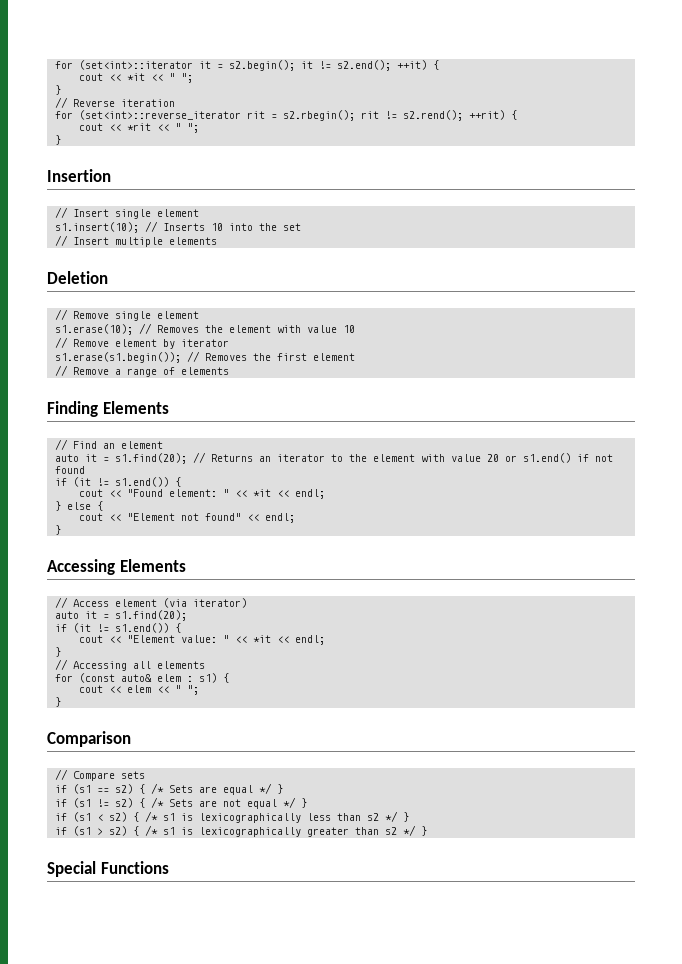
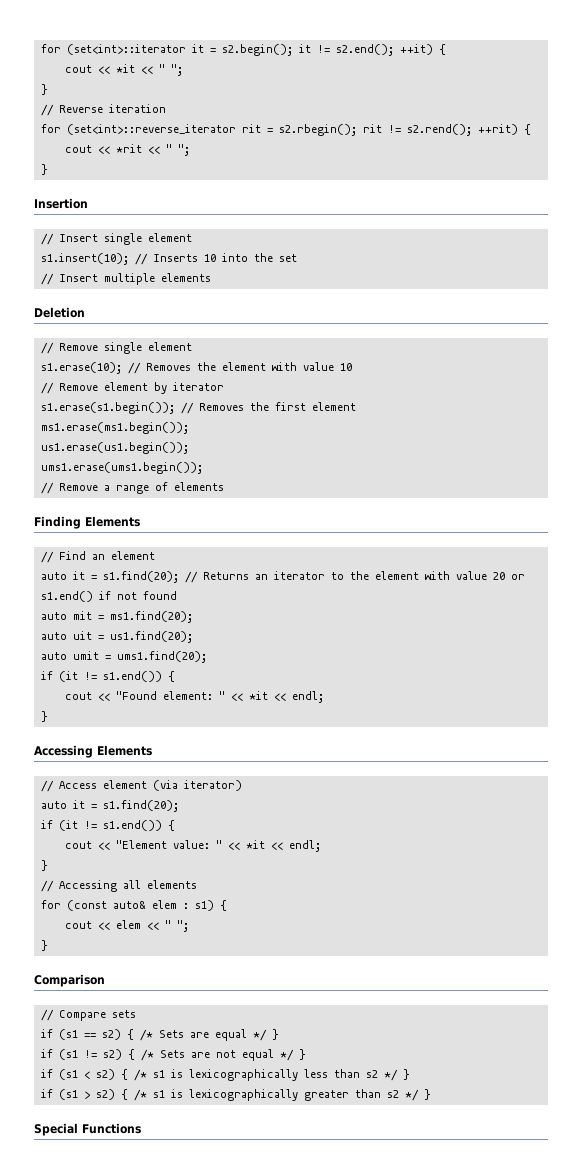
(356, 357) none -> [40,422,189,434] [40,442,189,454] [40,462,203,474] // ms1.erase(ms1.begin()); // us1.erase(us1.begin()); // ums1.erase(ums1.begin());
(86, 470) none -> [40,611,193,623] [40,631,193,643] [40,651,207,663] // auto mit = ms1.find(20); // auto uit = us1.find(20); // auto umit = ums1.find(20);
[55,501,104,511] [79,513,296,523] // } else { // cout << "Element not found" << endl; -> (324, 697) none

